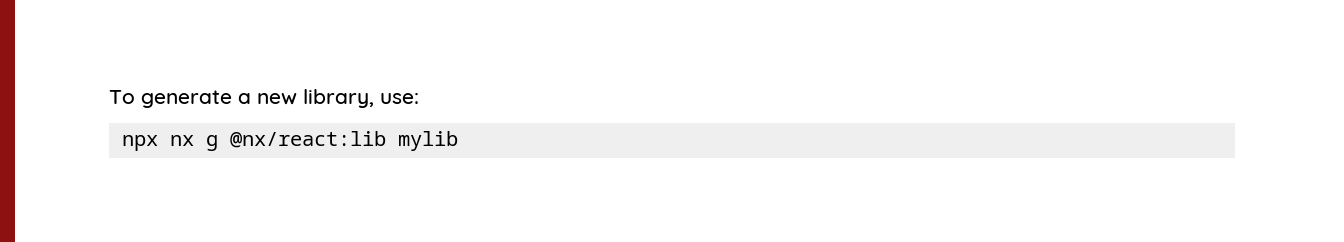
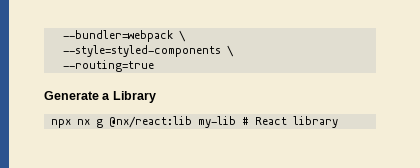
[109,89,419,108] To generate a new library, use: -> [62,30,186,42] [62,45,234,57] [62,60,154,72] [44,91,156,103] --bundler=webpack \ // --style=styled-components \ // --routing=true // Generate a Library
[397,131,458,151] mylib -> [197,116,338,128] my-lib # React library

